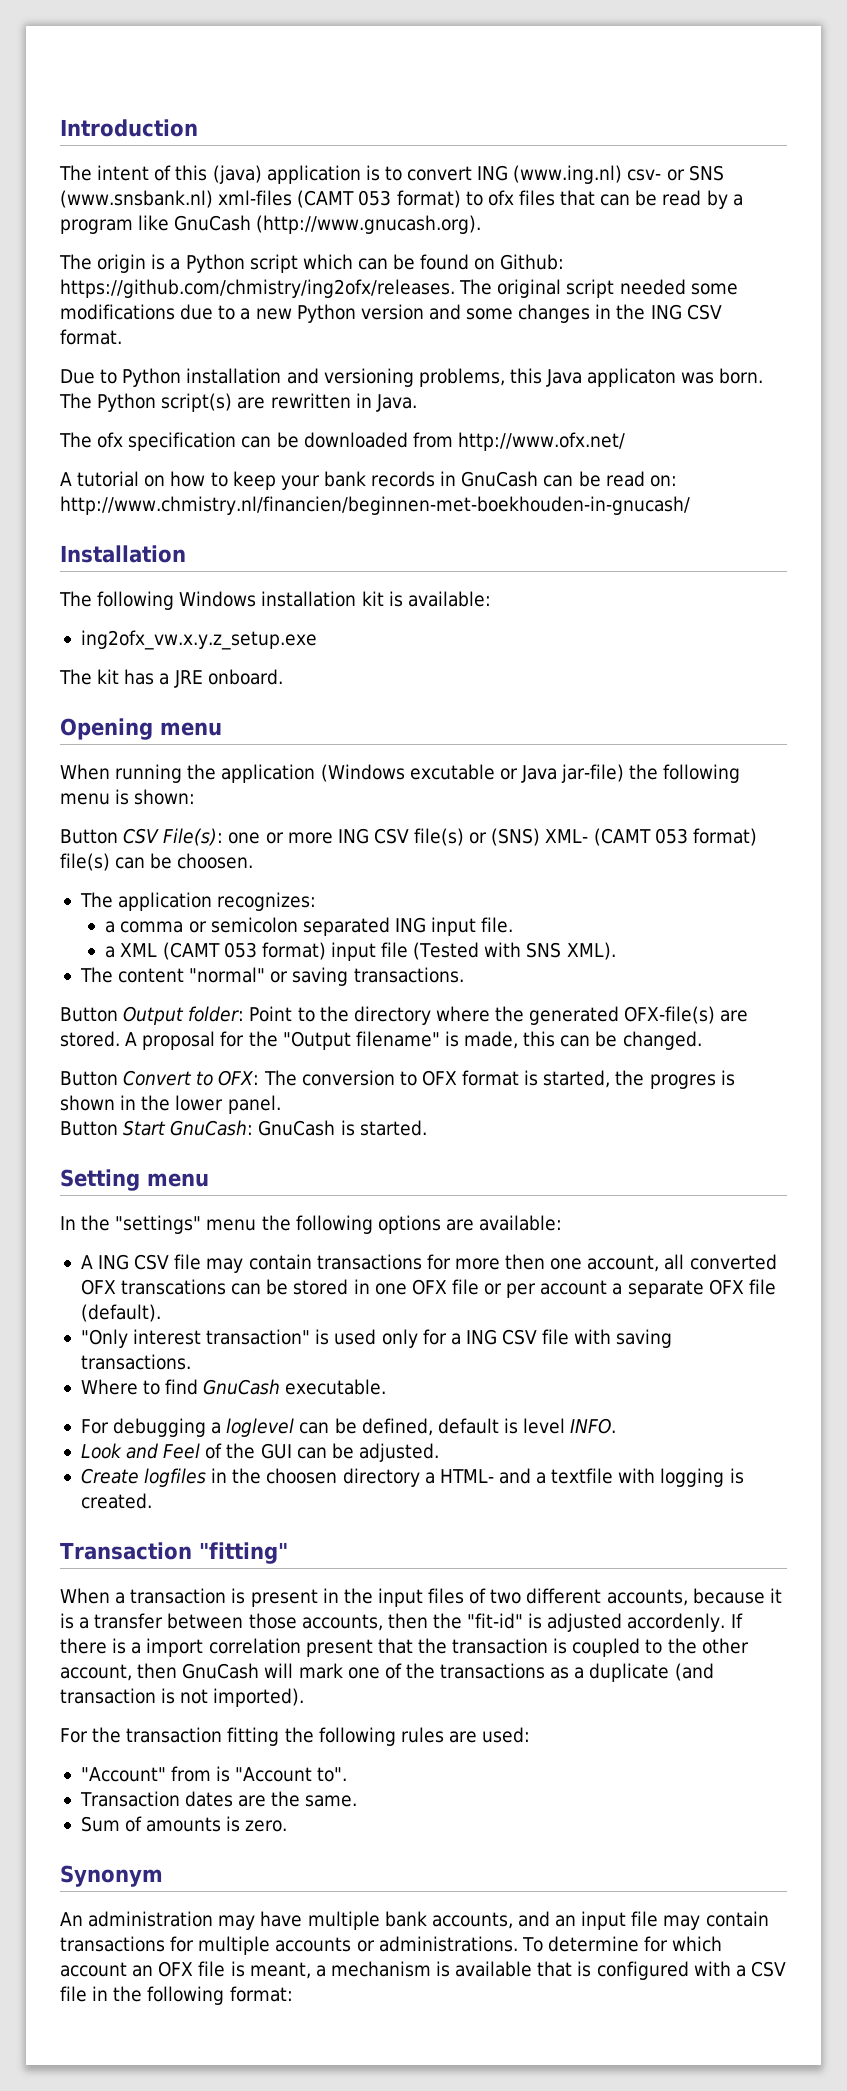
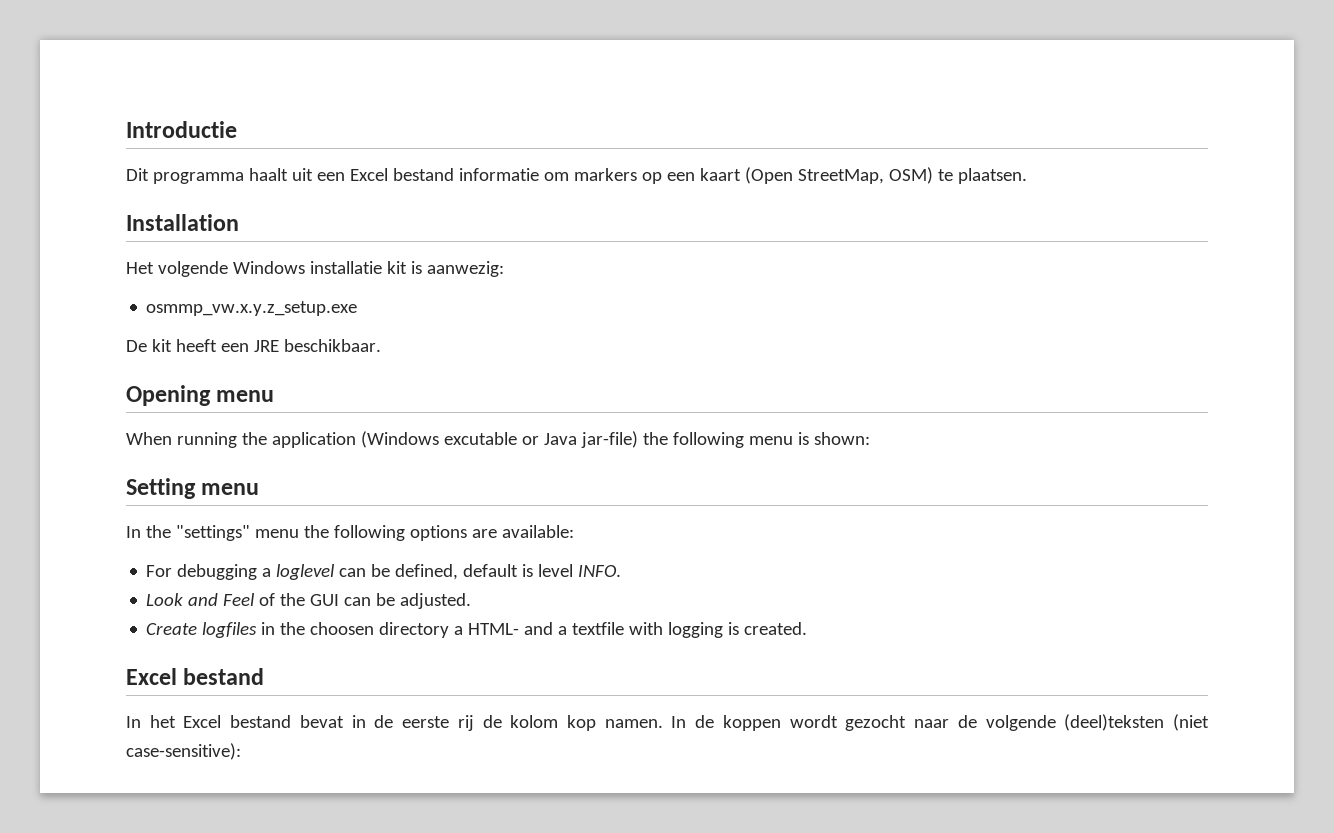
[60,119,198,137] [59,165,724,184] [60,190,743,209] [60,215,482,234] [59,254,565,273] [60,279,738,298] [60,304,722,323] [60,329,122,345] [60,368,764,387] [59,393,417,412] [59,432,625,451] [60,471,677,490] [60,496,690,515] [60,545,186,563] [59,591,491,610] [80,630,317,650] [59,669,283,688] Introduction // The intent of this (java) application is to convert ING (www.ing.nl) csv- or SNS (www.snsbank.nl) xml-files (CAMT 053 format) to ofx files that can be read by a program like GnuCash (http://www.gnucash.org). // The origin is a Python script which can be found on Github: https://github.com/chmistry/ing2ofx/releases. The original script needed some modifications due to a new Python version and some changes in the ING CSV format. // Due to Python installation and versioning problems, this Java applicaton was born. The Python script(s) are rewritten in Java. // The ofx specification can be downloaded from http://www.ofx.net/ // A tutorial on how to keep your bank records in GnuCash can be read on: http://www.chmistry.nl/financien/beginnen-met-boekhouden-in-gnucash/ // Installation // The following Windows installation kit is available: // ing2ofx_vw.x.y.z_setup.exe // The kit has a JRE onboard. -> [126,121,237,138] [126,167,1027,184] [126,214,239,231] [126,261,504,277] [146,301,358,316] [126,339,381,352] Introductie // Dit programma haalt uit een Excel bestand informatie om markers op een kaart (Open StreetMap, OSM) te plaatsen. // Installation // Het volgende Windows installatie kit is aanwezig: // osmmp_vw.x.y.z_setup.exe // De kit heeft een JRE beschikbaar.
[60,828,757,846] [60,853,254,871] [79,892,317,911] [105,917,514,936] [105,942,616,961] [79,967,464,986] [60,1006,749,1025] [60,1031,702,1050] [60,1070,735,1089] [60,1095,281,1114] [60,1120,427,1136] // Button CSV File(s): one or more ING CSV file(s) or (SNS) XML- (CAMT 053 format) file(s) can be choosen. // The application recognizes: // a comma or semicolon separated ING input file. // a XML (CAMT 053 format) input file (Tested with SNS XML). // The content "normal" or saving transactions. // Button Output folder: Point to the directory where the generated OFX-file(s) are stored. A proposal for the "Output filename" is made, this can be changed. // Button Convert to OFX: The conversion to OFX format is started, the progres is shown in the lower panel. // Button Start GnuCash: GnuCash is started. -> (870, 438) none
[80,1254,777,1273] [80,1279,776,1298] [80,1304,161,1322] [80,1329,673,1348] [80,1354,191,1370] [80,1379,387,1395] // A ING CSV file may contain transactions for more then one account, all converted OFX transcations can be stored in one OFX file or per account a separate OFX file (default). // "Only interest transaction" is used only for a ING CSV file with saving transactions. // Where to find GnuCash executable. -> (574, 531) none
[60,1542,288,1564] [60,1588,782,1607] [60,1613,743,1632] [60,1638,749,1657] [60,1663,714,1682] [60,1688,305,1707] [60,1727,531,1746] [80,1766,348,1782] [79,1791,358,1807] [80,1816,288,1832] [60,1865,163,1887] [60,1911,769,1930] [60,1936,723,1955] [60,1961,786,1980] [60,1986,293,2005] Transaction "fitting" // When a transaction is present in the input files of two different accounts, because it is a transfer between those accounts, then the "fit-id" is adjusted accordenly. If there is a import correlation present that the transaction is coupled to the other account, then GnuCash will mark one of the transactions as a duplicate (and transaction is not imported). // For the transaction fitting the following rules are used: // "Account" from is "Account to". // Transaction dates are the same. // Sum of amounts is zero. // Synonym // An administration may have multiple bank accounts, and an input file may contain transactions for multiple accounts or administrations. To determine for which account an OFX file is meant, a mechanism is available that is configured with a CSV file in the following format: -> [126,668,265,685] [126,714,1210,731] [126,743,241,760] Excel bestand // In het Excel bestand bevat in de eerste rij de kolom kop namen. In de koppen wordt gezocht naar de volgende (deel)teksten (niet case-sensitive):

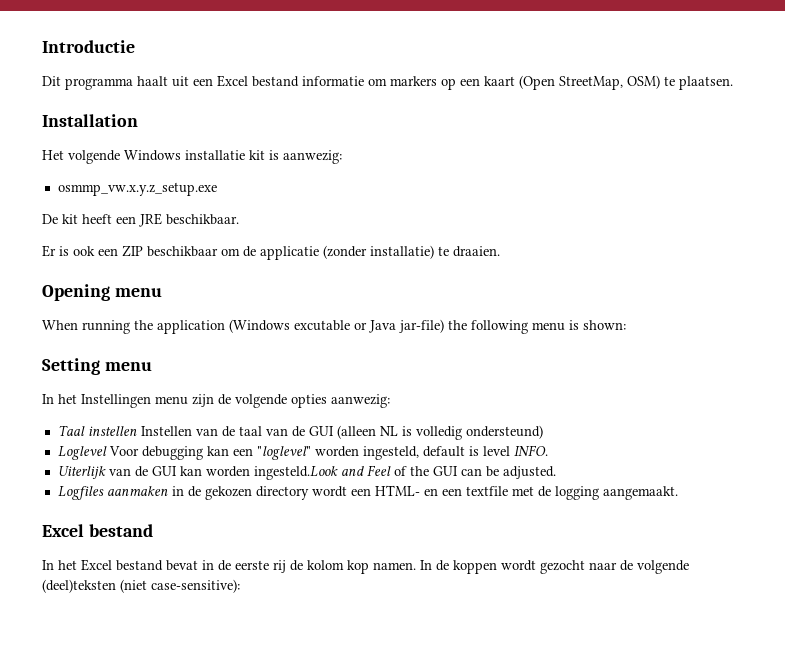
(381, 345) none -> [42,245,500,260] // Er is ook een ZIP beschikbaar om de applicatie (zonder installatie) te draaien.
[145,525,574,541] [146,564,622,580] [146,593,184,606] the "settings" menu the following options are available: // For debugging a loglevel can be defined, default is level INFO. // Look -> [58,394,390,408] [57,425,543,440] [57,445,548,460] [57,466,338,480] het Instellingen menu zijn de volgende opties aanwezig: // Taal instellen Instellen van de taal van de GUI (alleen NL is volledig ondersteund) // Loglevel Voor debugging kan een "loglevel" worden ingesteld, default is level INFO. // Uiterlijk van de GUI kan worden ingesteld.Look
[146,622,808,638] Create logfiles in the choosen directory a HTML- and a textfile with logging is created. -> [57,485,678,500] Logfiles aanmaken in de gekozen directory wordt een HTML- en een textfile met de logging aangemaakt.

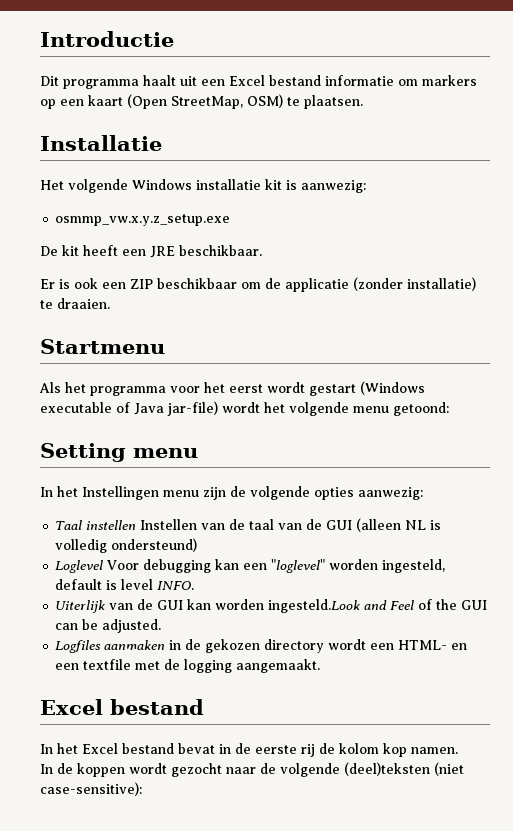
[42,114,138,127] Installation -> [40,135,162,151] Installatie
[42,284,162,301] [42,319,626,334] Opening menu // When running the application (Windows excutable or Java jar-file) the following menu is shown: -> [40,339,165,354] [39,381,425,396] [40,401,449,416] Startmenu // Als het programma voor het eerst wordt gestart (Windows executable of Java jar-file) wordt het volgende menu getoond:
(416, 566) none -> (458, 750) //

